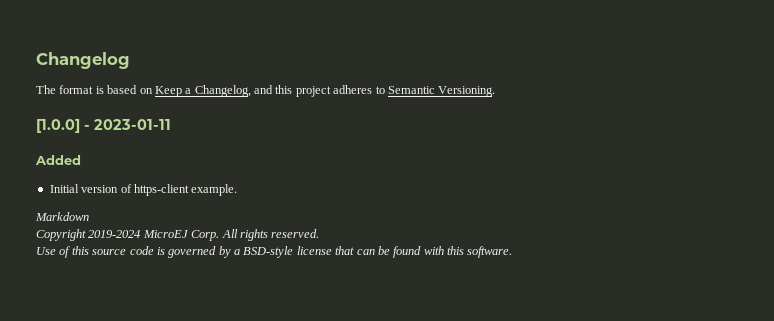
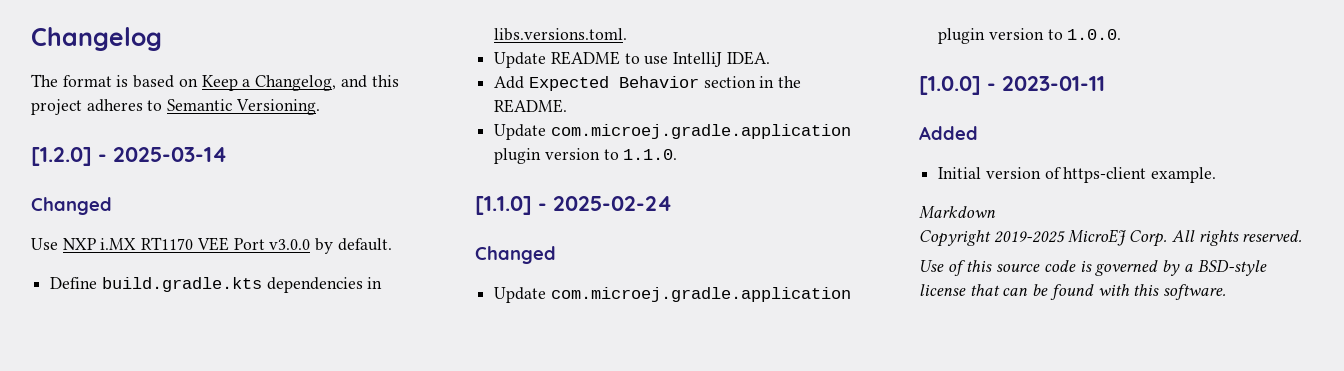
(496, 91) none -> [31,147,227,166] [31,197,112,215] [31,237,392,254] [50,277,383,293] [494,28,628,41] [494,51,770,68] [494,76,802,91] [494,99,568,113] [494,124,851,140] [494,148,678,164] [475,196,672,215] [475,246,556,264] [494,287,851,303] [938,28,1122,44] // [1.2.0] - 2025-03-14 // Changed // Use NXP i.MX RT1170 VEE Port v3.0.0 by default. // Define build.gradle.kts dependencies in libs.versions.toml. // Update README to use IntelliJ IDEA. // Add Expected Behavior section in the README. // Update com.microej.gradle.application plugin version to 1.1.0. // [1.1.0] - 2025-02-24 // Changed // Update com.microej.gradle.application plugin version to 1.0.0.
[88,230,141,238] 2019-2024 -> [993,231,1065,243] 2019-2025

